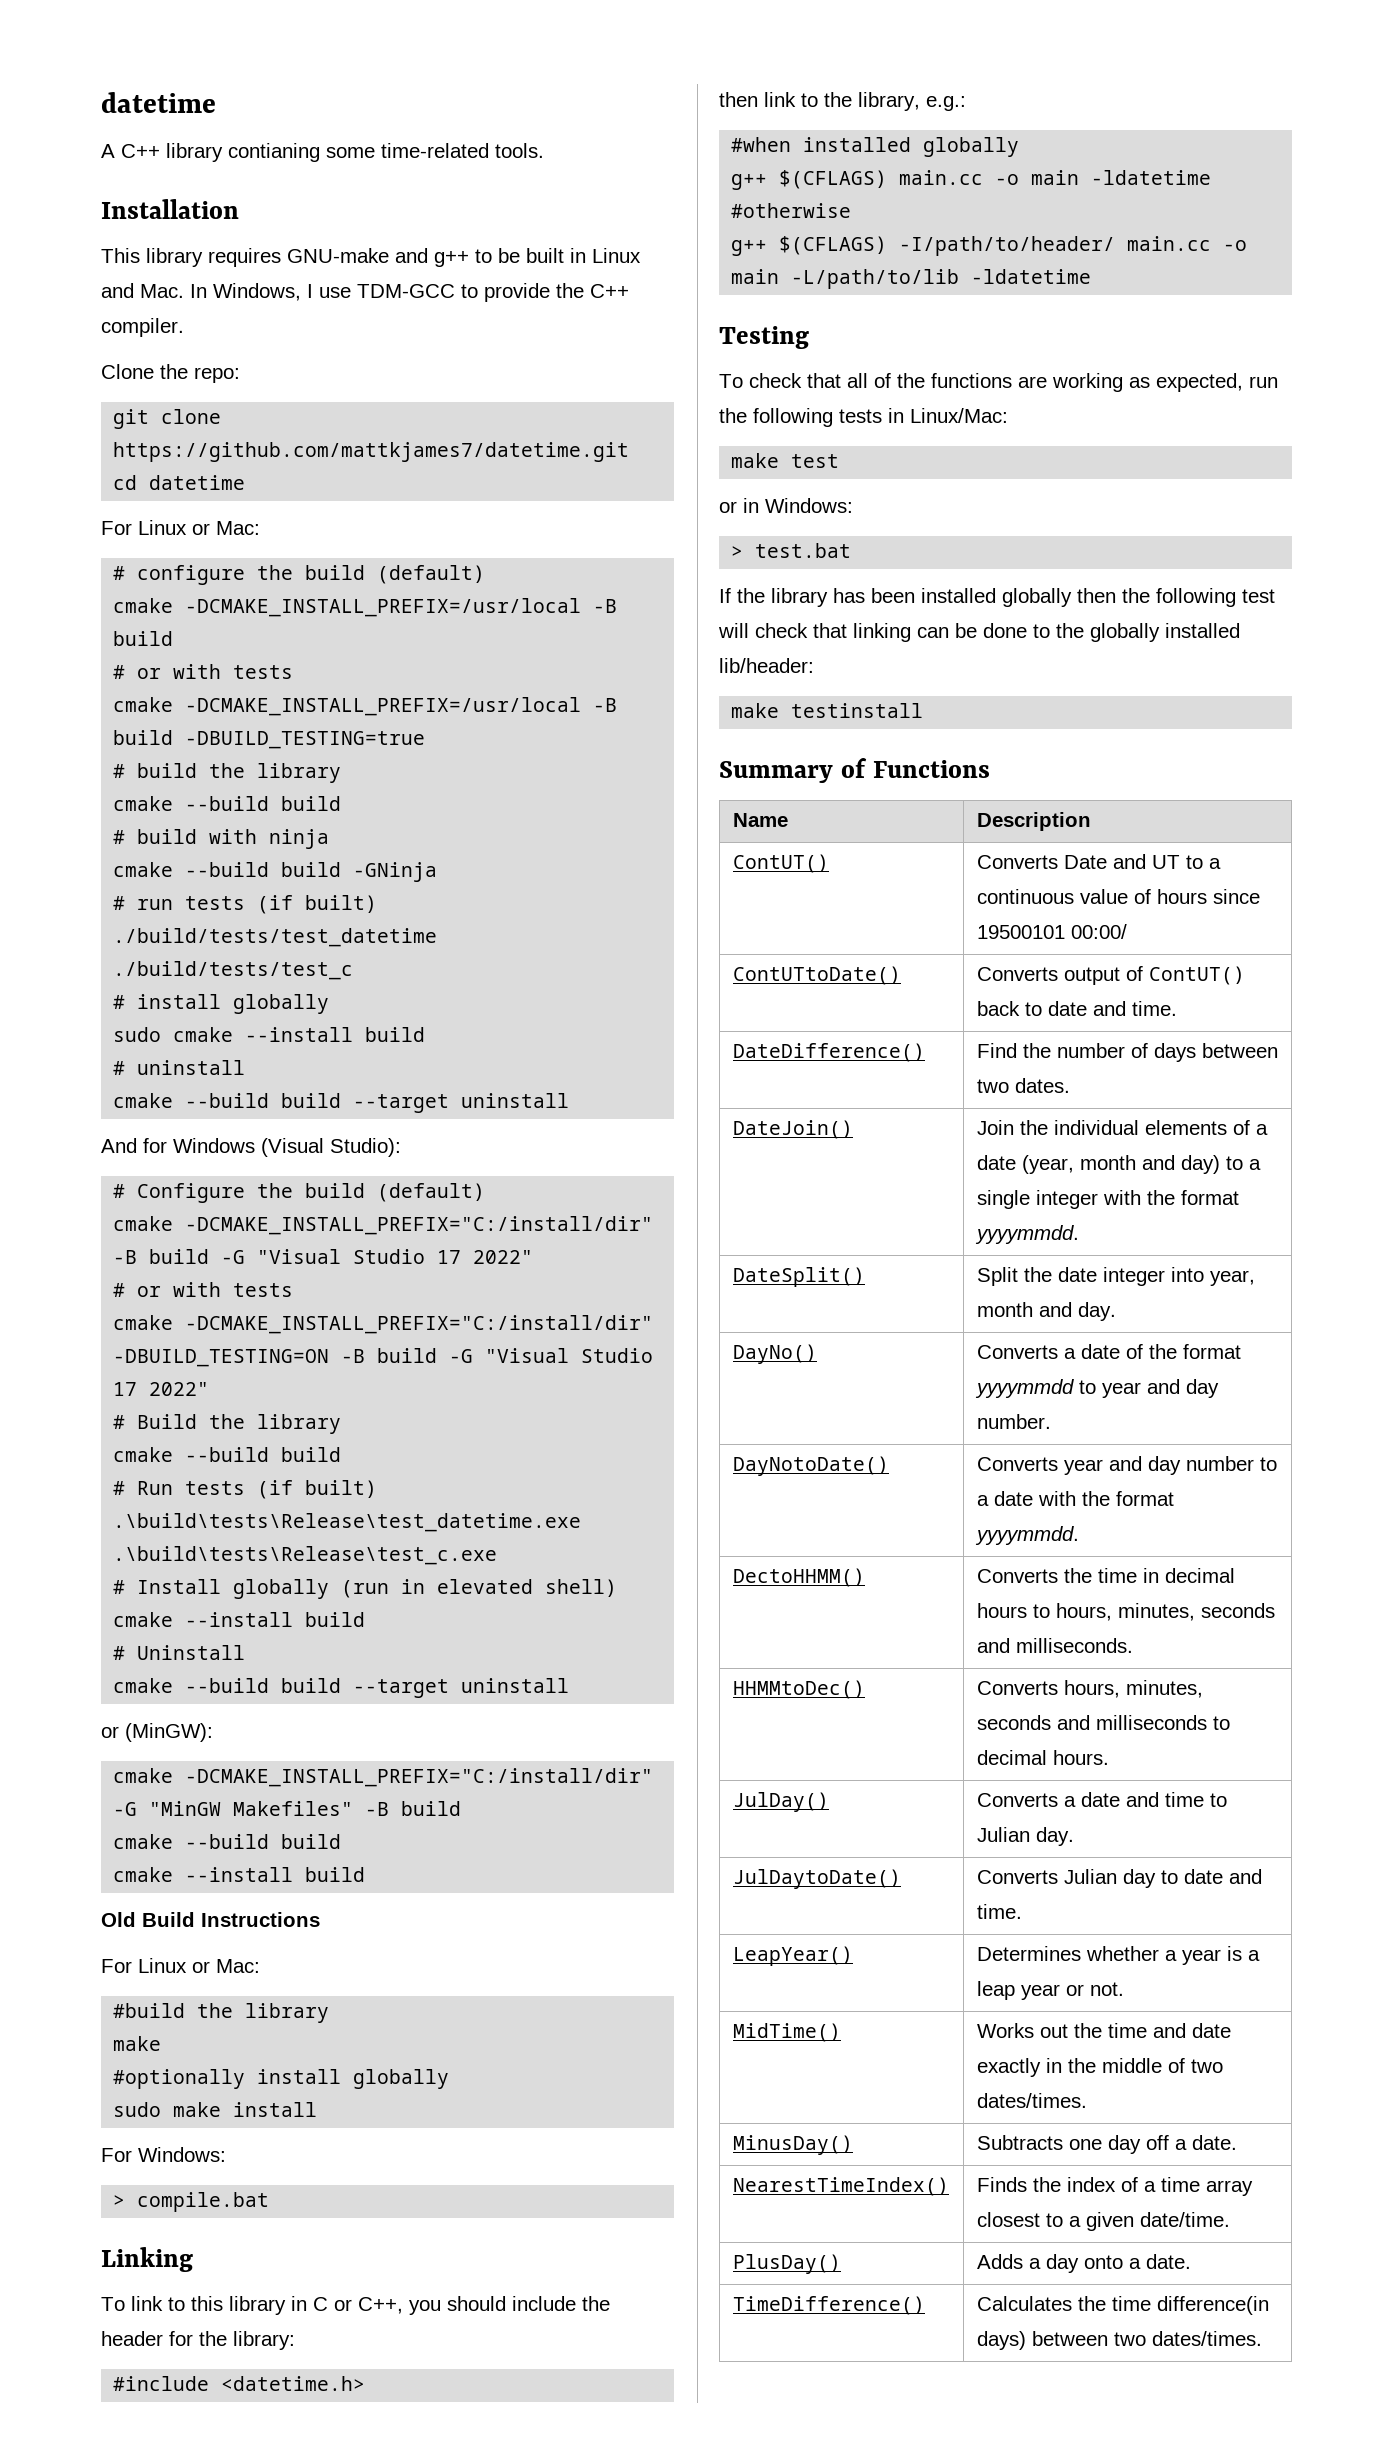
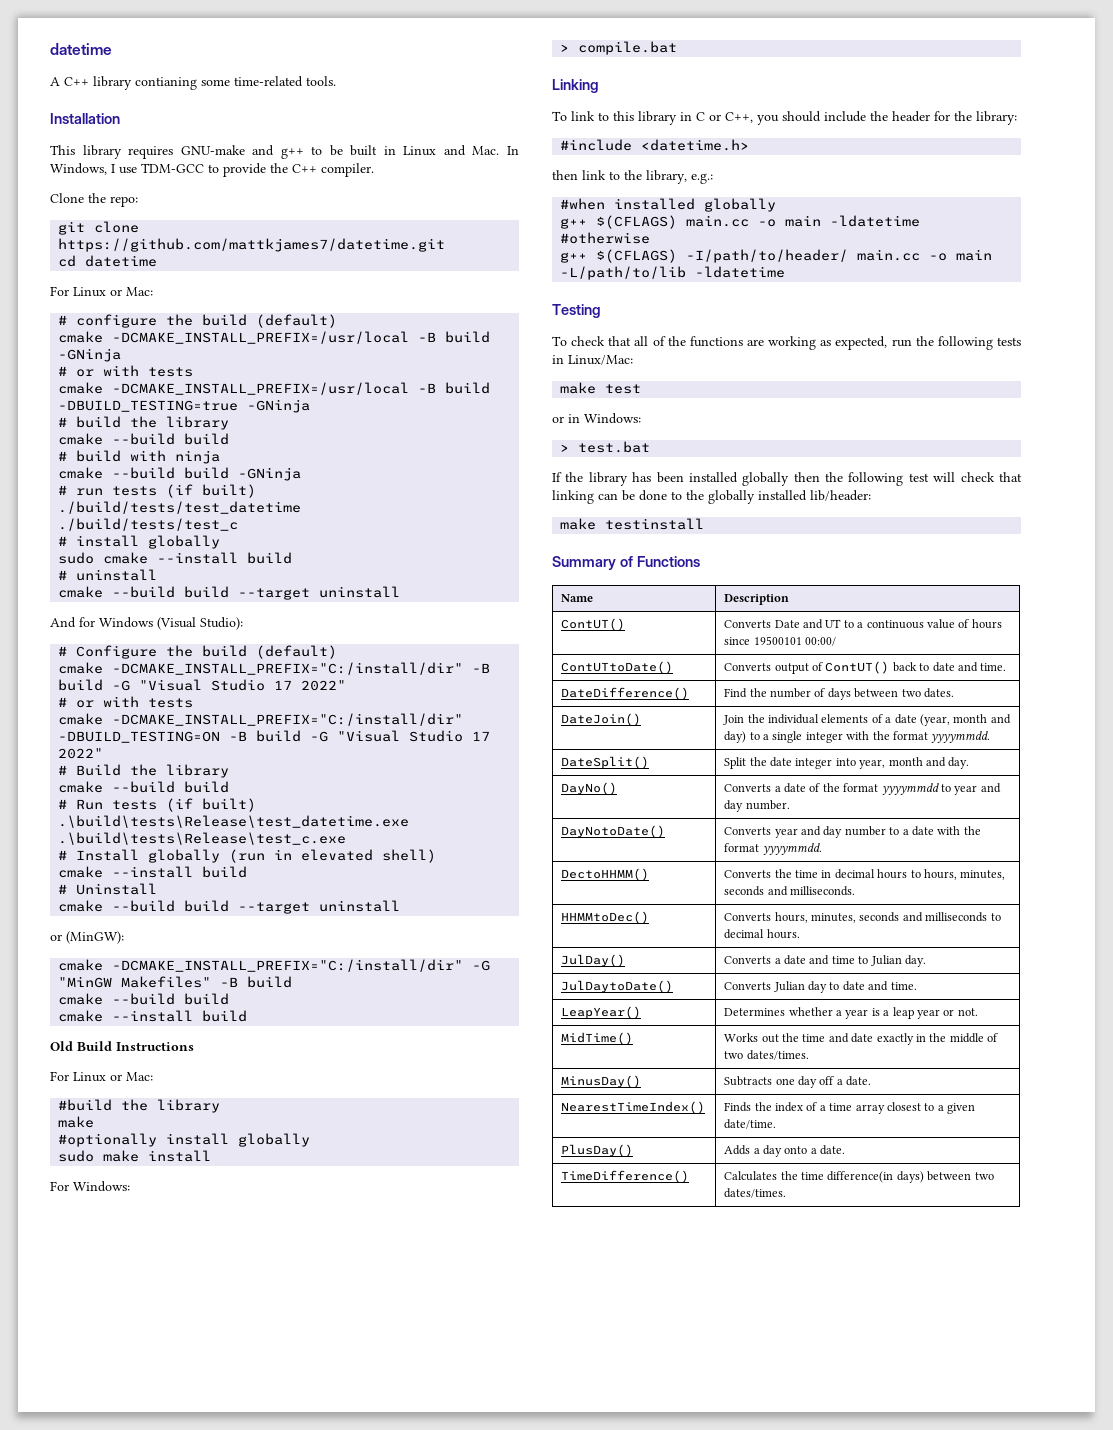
(174, 638) none -> [58,348,122,362] -GNinja
(426, 740) none -> [247,399,311,413] -GNinja

